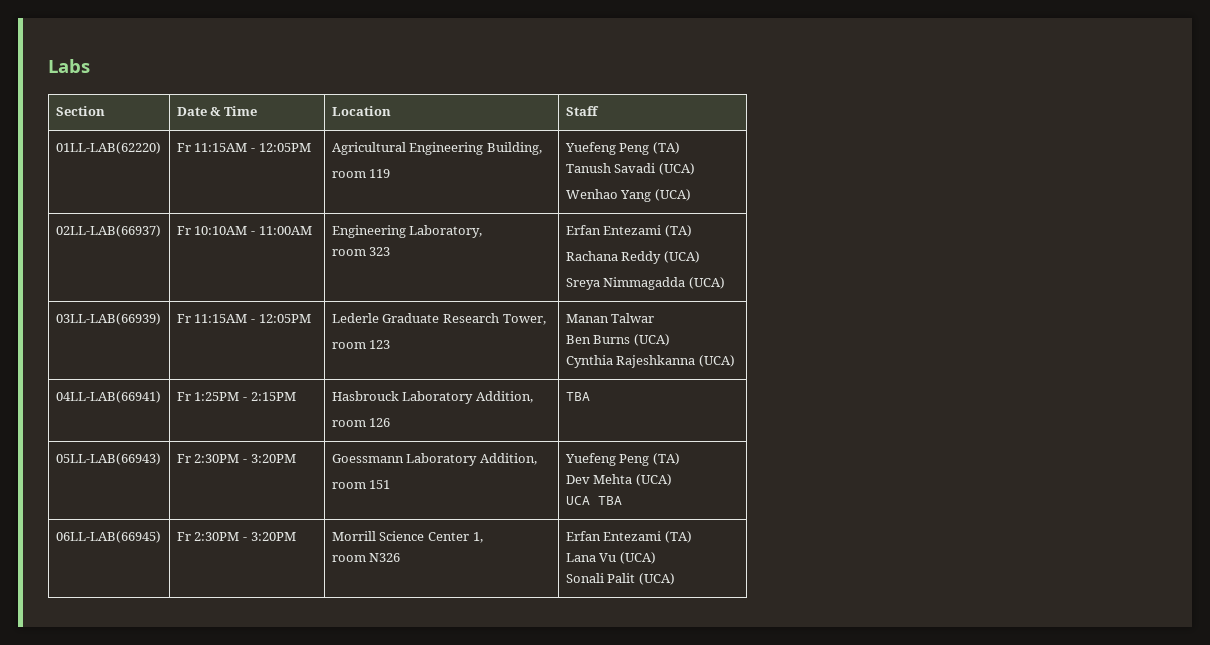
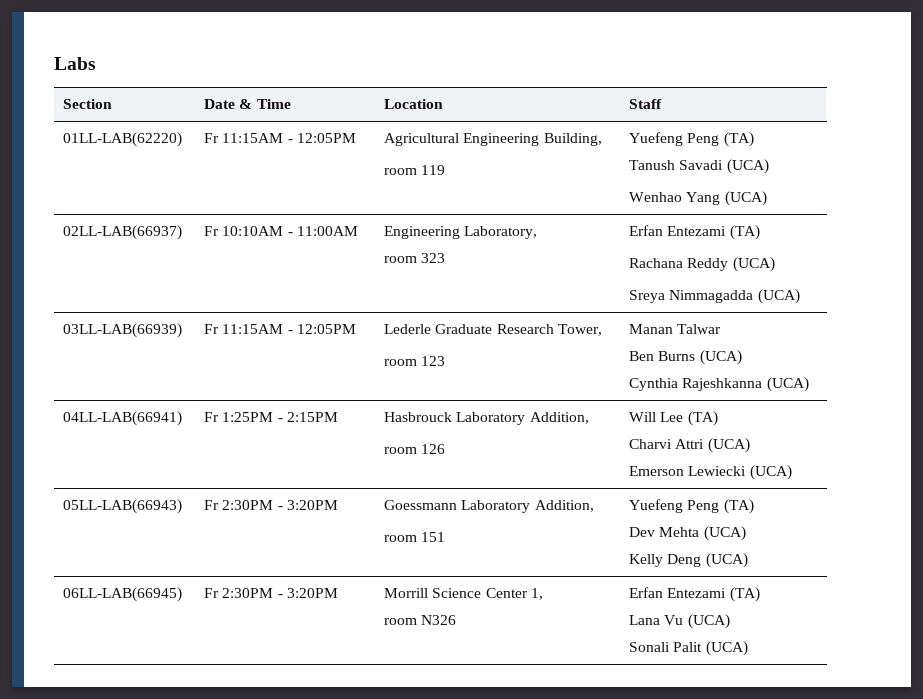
[565,392,590,401] TBA -> [629,411,718,426] [629,438,750,453] [629,465,792,480] Will Lee (TA) // Charvi Attri (UCA) // Emerson Lewiecki (UCA)
[565,496,622,505] UCA TBA -> [629,553,748,568] Kelly Deng (UCA)

